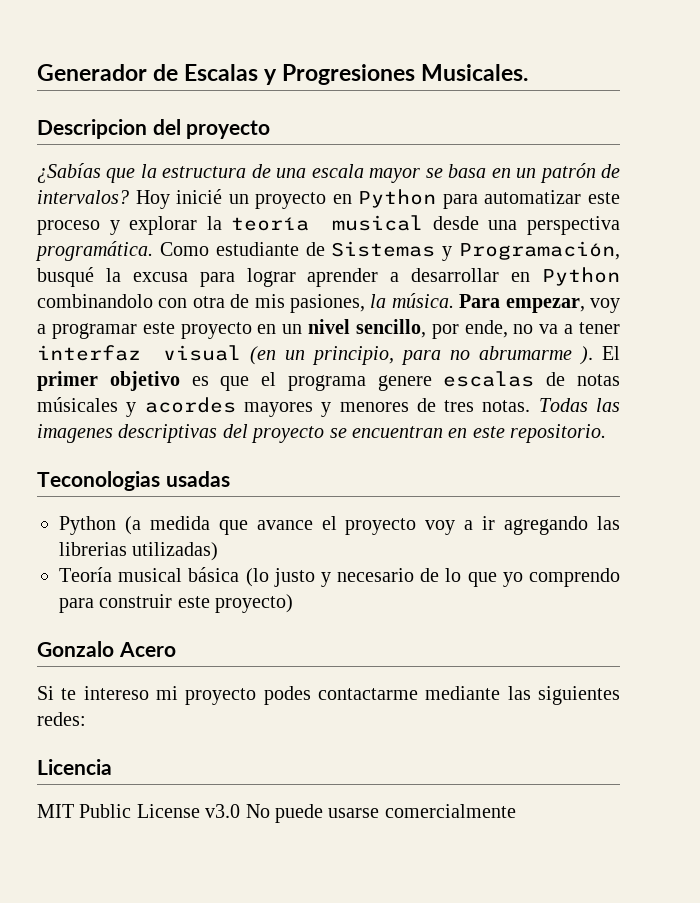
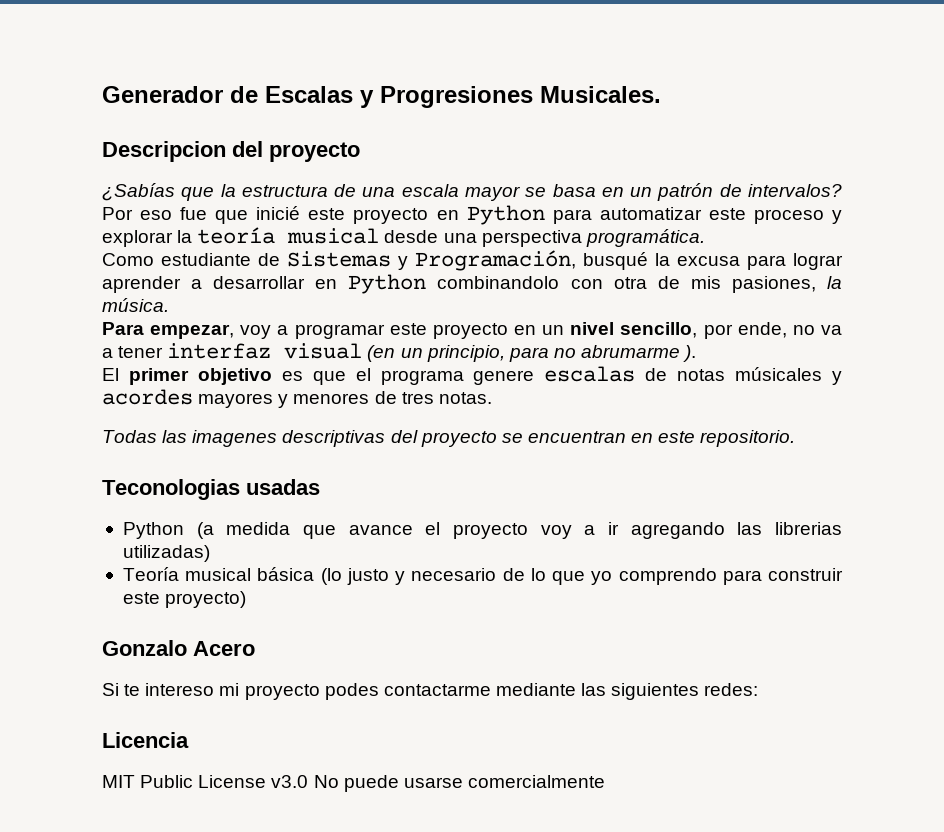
[135,189,249,209] Hoy inicié un -> [102,206,346,224] Por eso fue que inicié este
(153, 251) none -> (705, 238) //
(454, 300) none -> (169, 305) //
(593, 355) none -> (697, 353) //
(531, 406) none -> (492, 398) //

